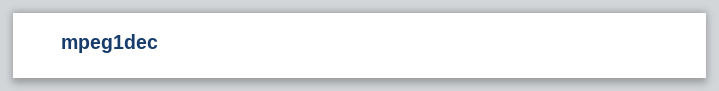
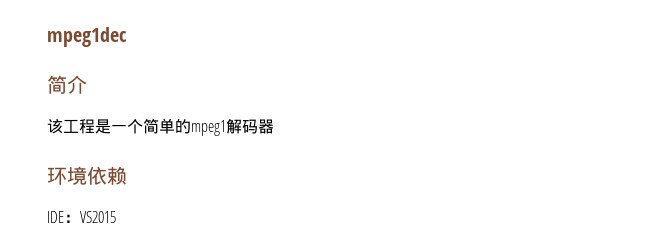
(158, 43) none -> [47,75,87,94] [47,118,274,136] [47,166,127,185] [47,211,116,223] // 简介 // 该工程是一个简单的mpeg1解码器 // 环境依赖 // IDE：VS2015

